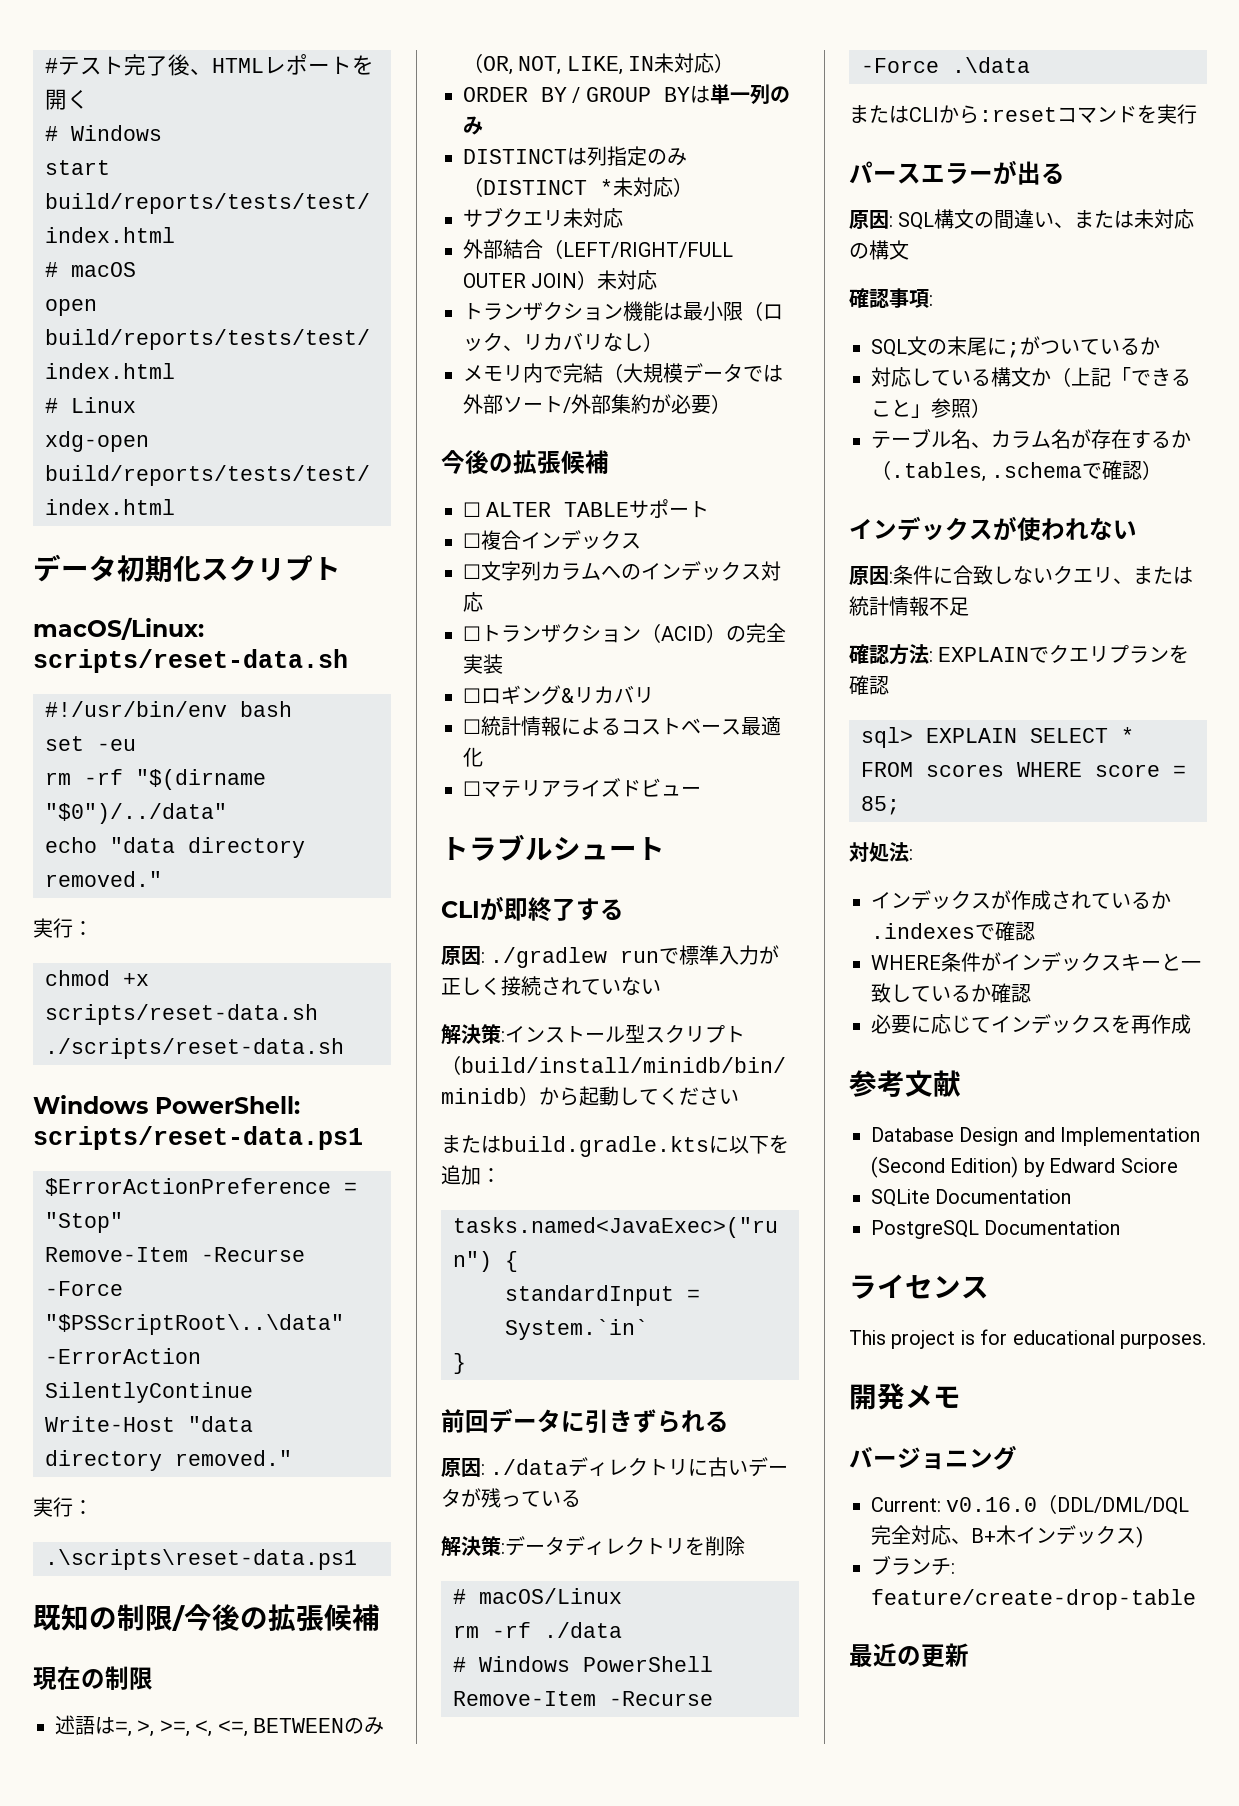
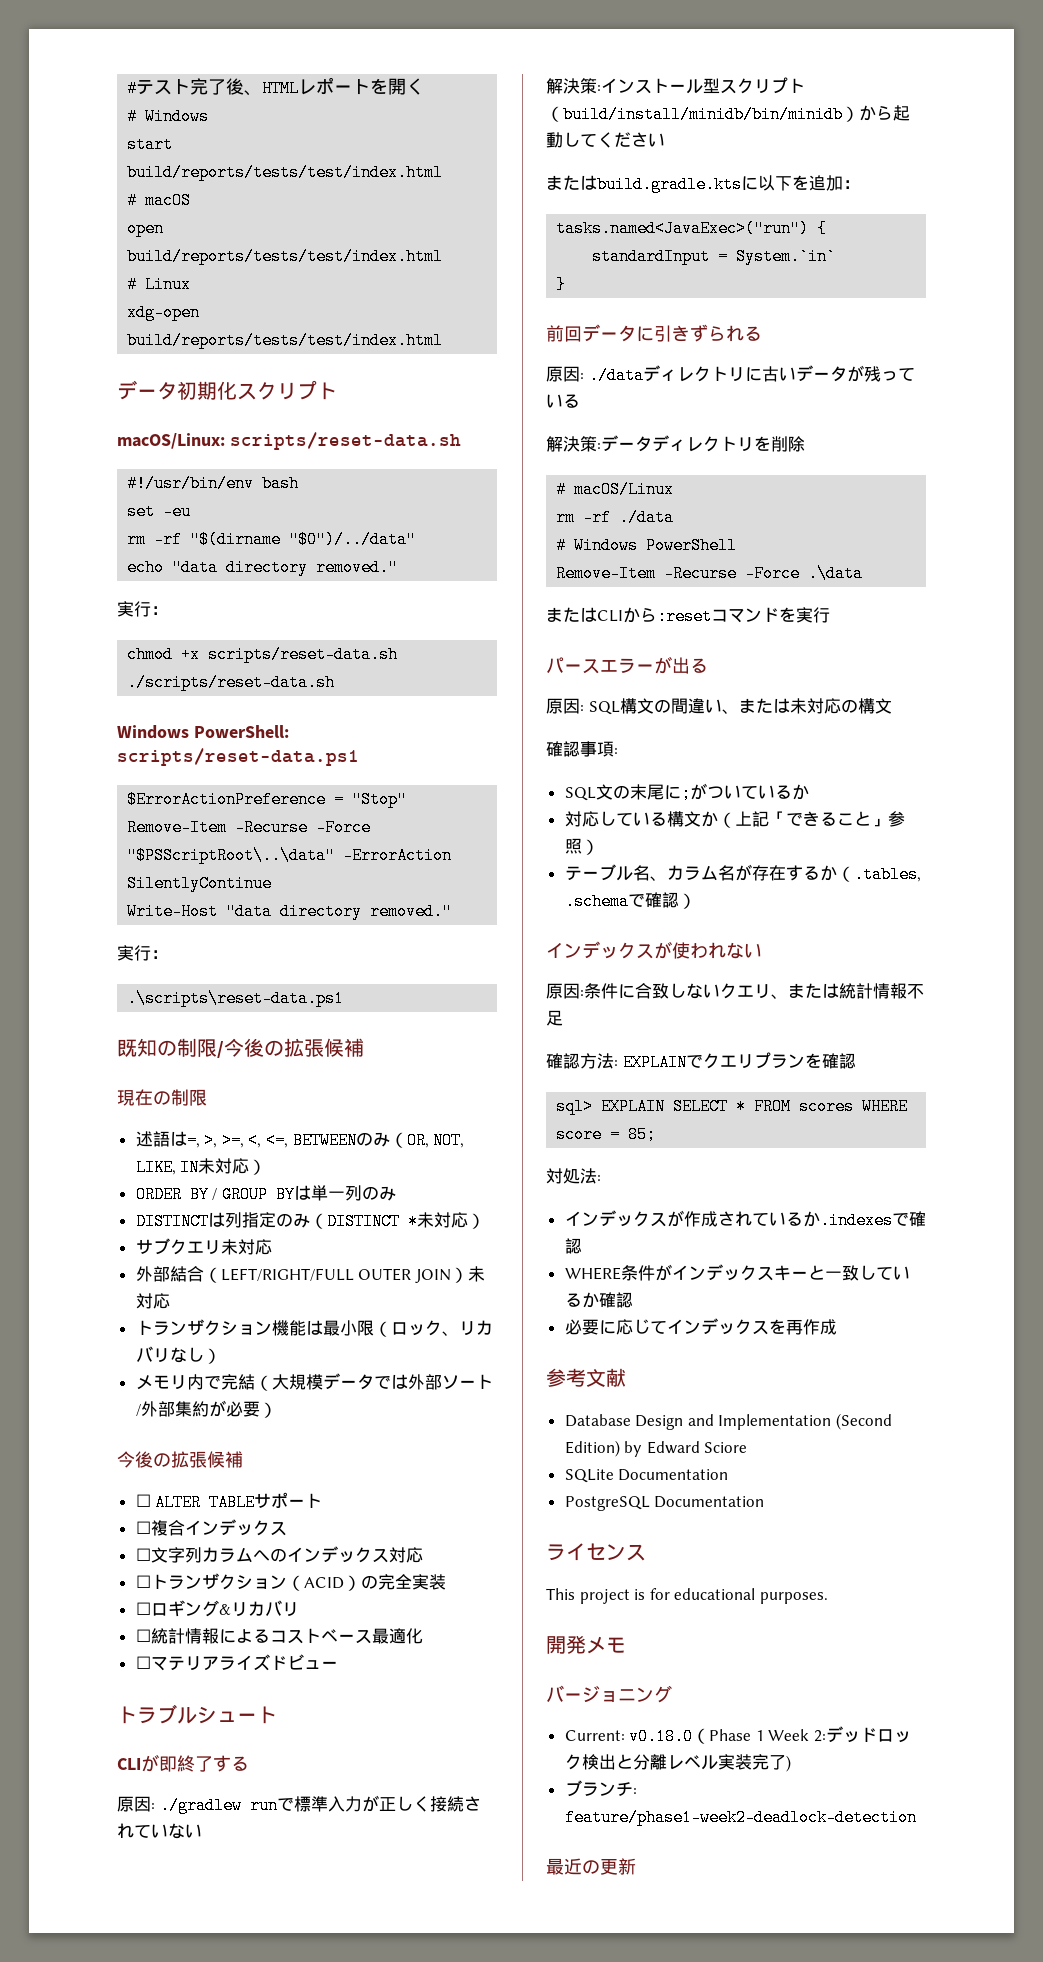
[946,1494,1190,1515] [871,1525,1136,1545] v0.16.0（DDL/DML/DQL完全対応、B+木インデックス -> [629,1726,912,1745] [564,1754,786,1770] v0.18.0（Phase 1 Week 2:デッドロック検出と分離レベル実装完了
[871,1589,1196,1610] feature/create-drop-table -> [564,1809,917,1826] feature/phase1-week2-deadlock-detection

